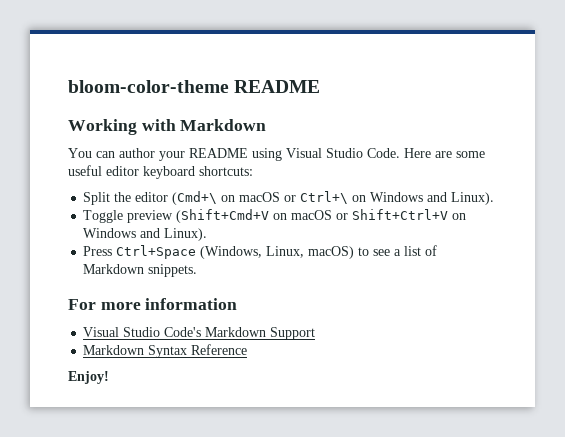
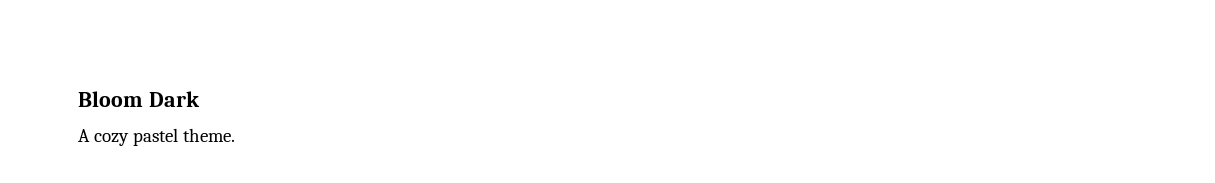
[68,80,321,93] [68,119,267,135] [68,148,485,161] [68,165,253,179] [83,191,495,205] [83,209,467,223] [83,228,208,241] [83,245,438,259] [83,264,198,277] [68,298,238,310] [83,327,316,340] [83,344,248,358] [68,371,109,384] bloom-color-theme README // Working with Markdown // You can author your README using Visual Studio Code. Here are some useful editor keyboard shortcuts: // Split the editor (Cmd+\ on macOS or Ctrl+\ on Windows and Linux). // Toggle preview (Shift+Cmd+V on macOS or Shift+Ctrl+V on Windows and Linux). // Press Ctrl+Space (Windows, Linux, macOS) to see a list of Markdown snippets. // For more information // Visual Studio Code's Markdown Support // Markdown Syntax Reference // Enjoy! -> [78,91,200,107] [78,128,236,146] Bloom Dark // A cozy pastel theme.

